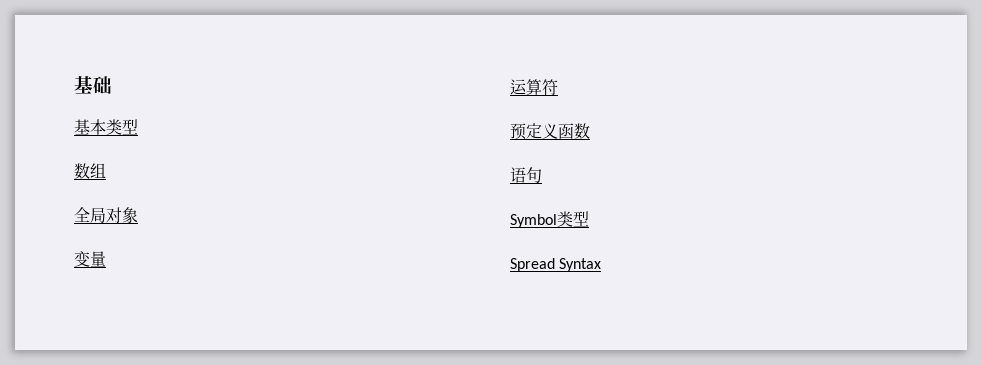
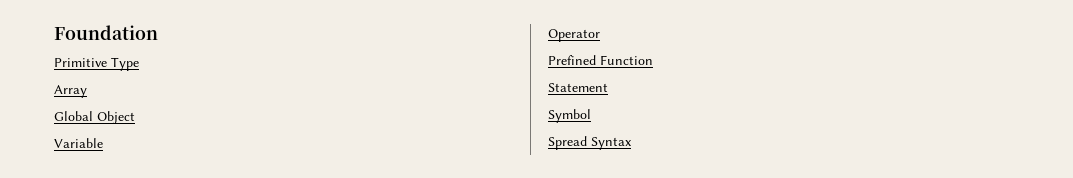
[74,76,112,94] [74,119,138,135] [74,163,106,179] [74,207,138,223] [74,251,106,267] [510,79,558,95] [510,123,590,140] [510,167,542,183] 基础 // 基本类型 // 数组 // 全局对象 // 变量 // 运算符 // 预定义函数 // 语句 -> [54,25,158,40] [54,57,139,71] [54,85,87,98] [54,111,135,124] [54,138,103,148] [548,29,600,42] [548,55,653,65] [548,83,608,92] Foundation // Primitive Type // Array // Global Object // Variable // Operator // Prefined Function // Statement
[557,211,589,227] 类型 -> (591, 116) none

